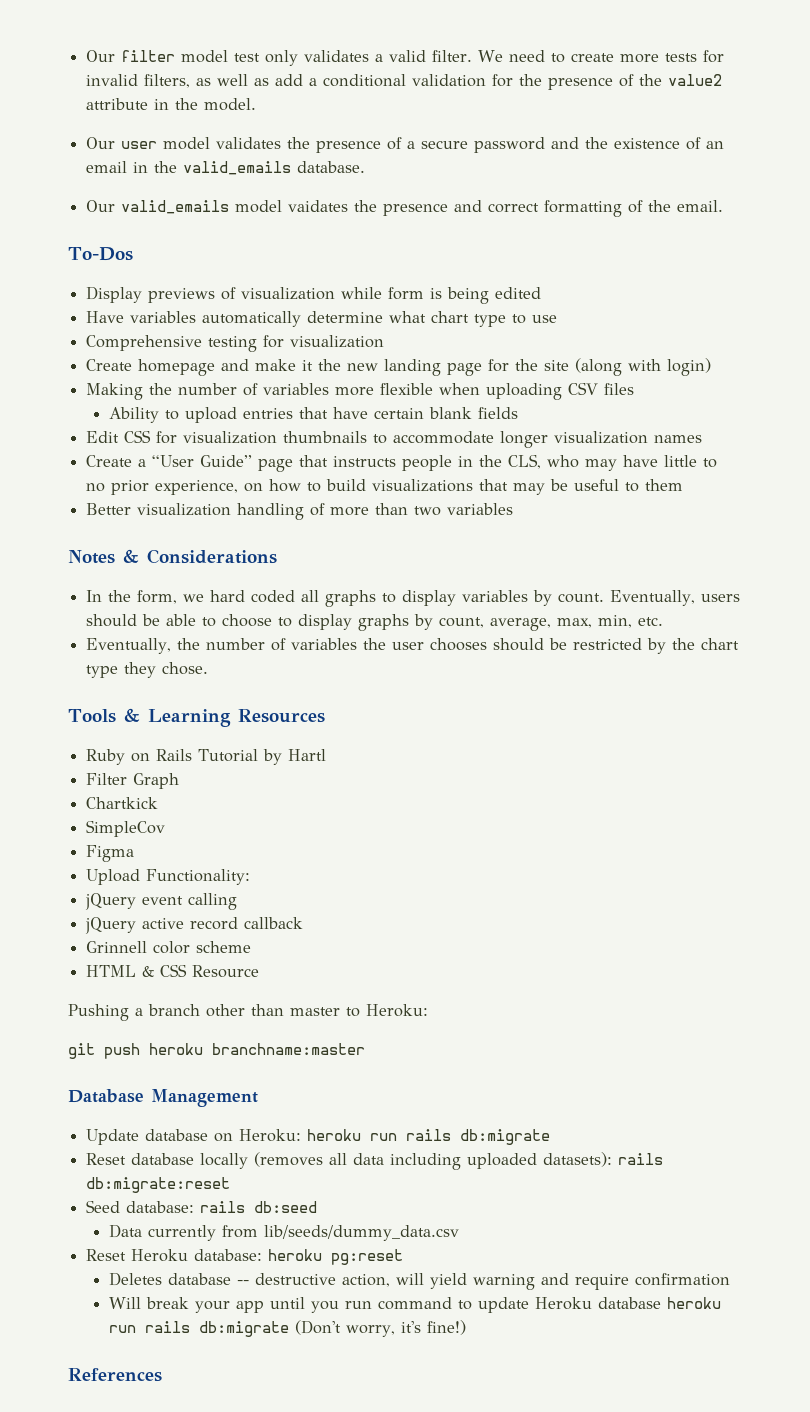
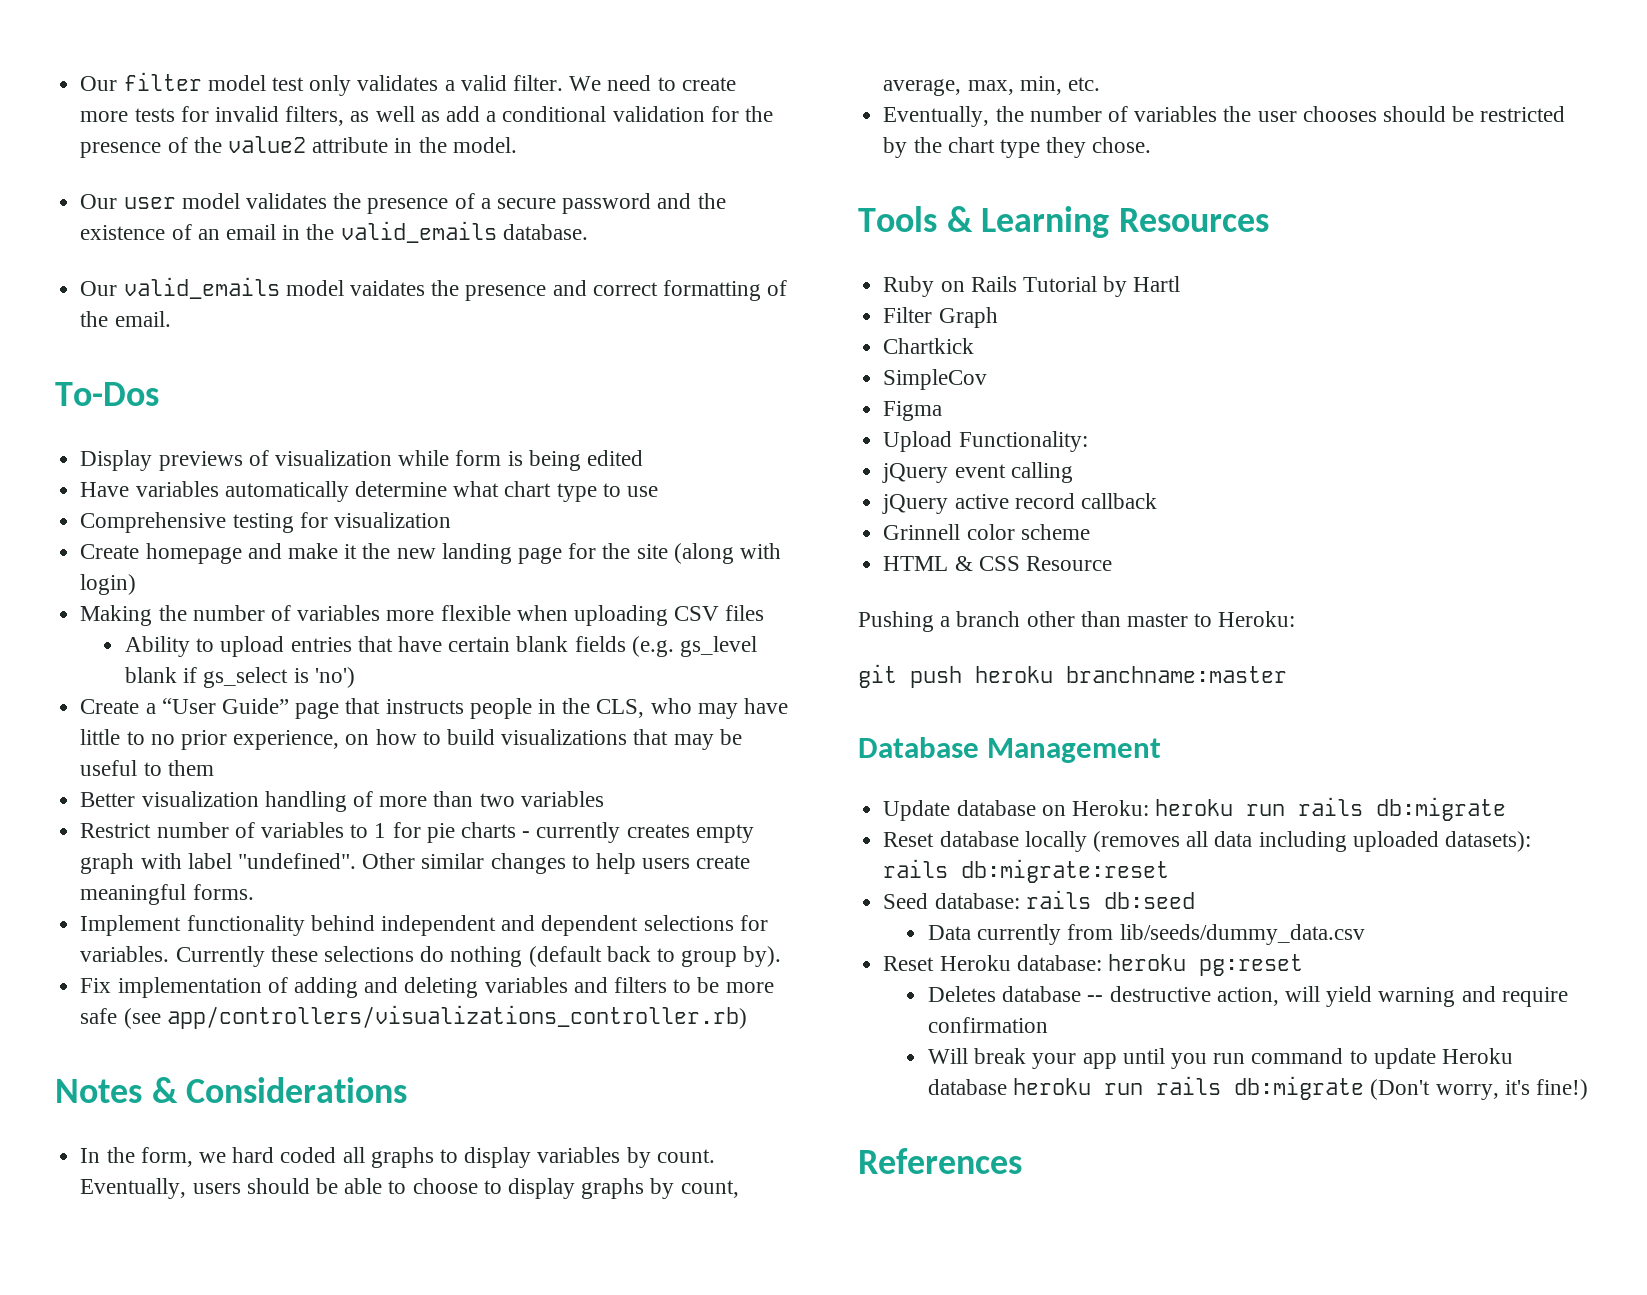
[86,430,703,448] // Edit CSS for visualization thumbnails to accommodate longer visualization names -> [631,636,758,657] [124,667,355,688] (e.g. gs_level blank if gs_select is 'no')
(514, 509) none -> [80,822,754,843] [80,853,751,874] [80,884,254,905] [80,915,768,936] [80,946,782,967] [80,977,774,998] [80,1005,747,1029] // Restrict number of variables to 1 for pie charts - currently creates empty graph with label "undefined". Other similar changes to help users create meaningful forms. // Implement functionality behind independent and dependent selections for variables. Currently these selections do nothing (default back to group by). // Fix implementation of adding and deleting variables and filters to be more safe (see app/controllers/visualizations_controller.rb)

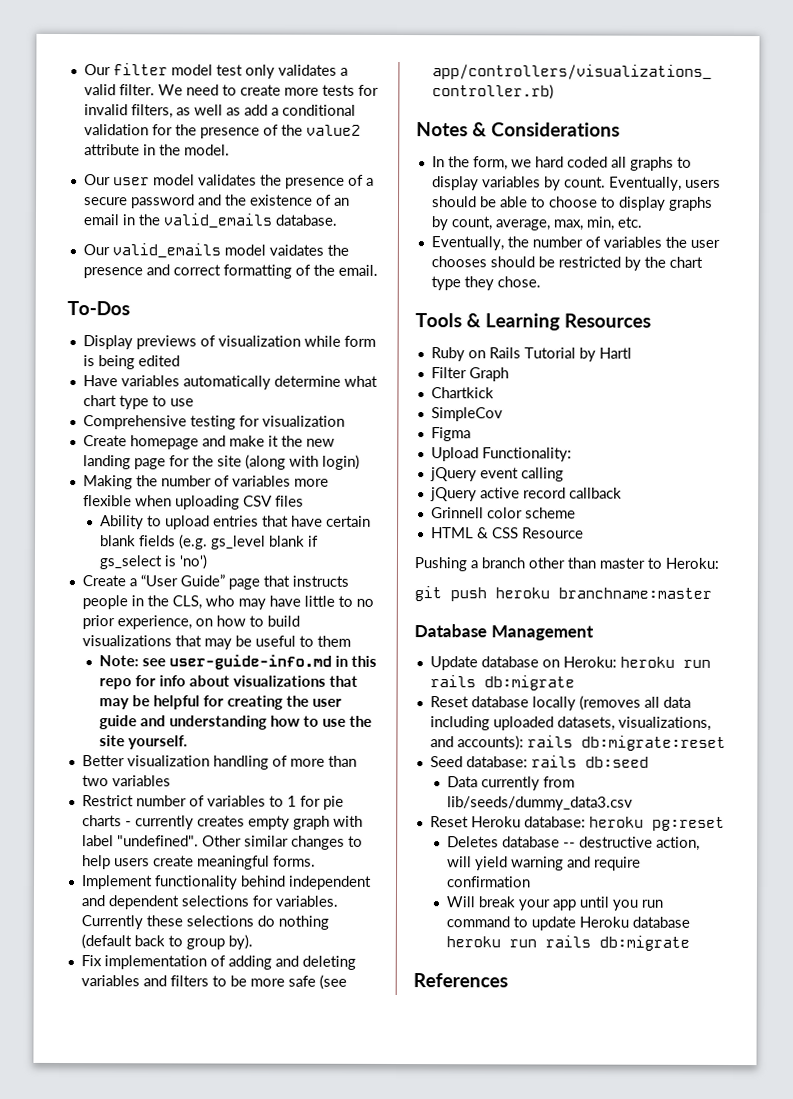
(214, 768) none -> [99,654,378,670] [99,675,359,690] [99,695,343,710] [99,715,373,730] [99,735,189,750] // Note: see user-guide-info.md in this repo for info about visualizations that may be helpful for creating the user guide and understanding how to use the site yourself.
[1444,831,1531,852] datasets): -> [556,716,711,731] [429,735,524,751] datasets, visualizations, and accounts):
[1119,924,1365,945] lib/seeds/dummy_data.csv -> [447,796,634,811] lib/seeds/dummy_data3.csv
[1370,1079,1588,1100] (Don't worry, it's fine!) -> (691, 943) none

